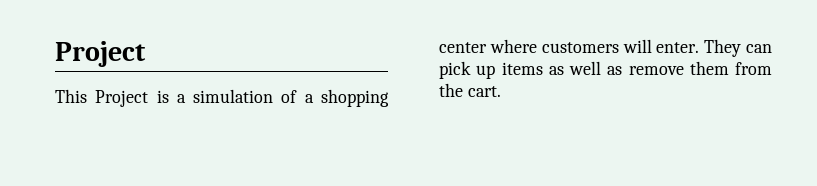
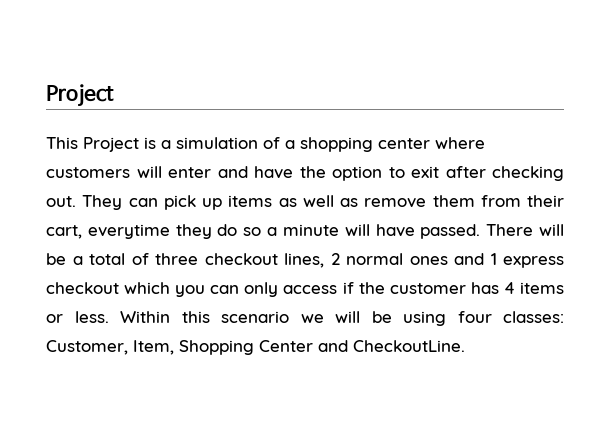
[656,42,700,53] enter. -> [168,166,564,181] [46,196,76,207] enter and have the option to exit after checking out.
[439,83,501,97] the cart. -> [527,195,564,207] [46,224,564,239] [46,253,564,268] [46,282,564,297] [46,311,564,326] [46,340,465,355] their cart, everytime they do so a minute will have passed. There will be a total of three checkout lines, 2 normal ones and 1 express checkout which you can only access if the customer has 4 items or less. Within this scenario we will be using four classes: Customer, Item, Shopping Center and CheckoutLine.

